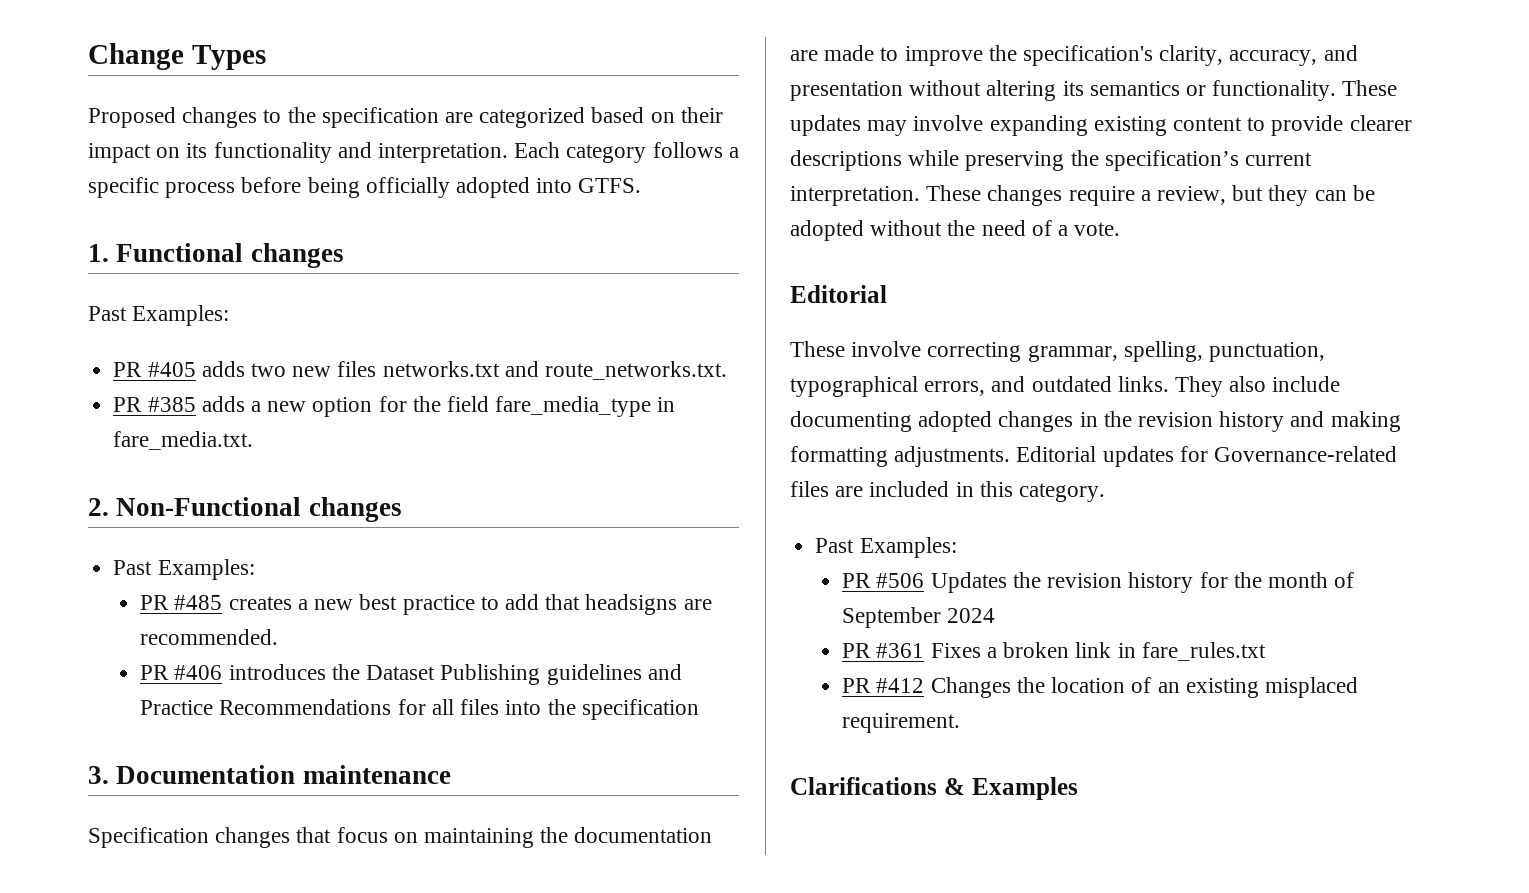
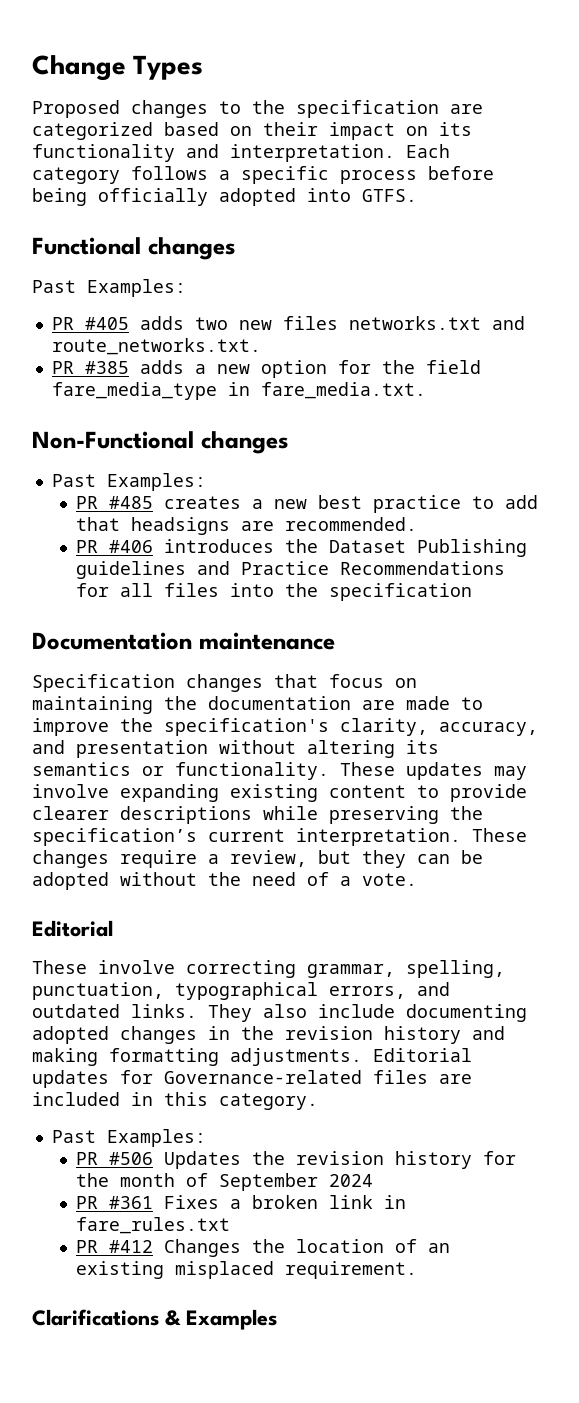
[88,244,109,262] 1. -> (417, 195) none
[88,498,109,516] 2. -> (426, 390) none
[88,766,109,784] 3. -> (473, 592) none

